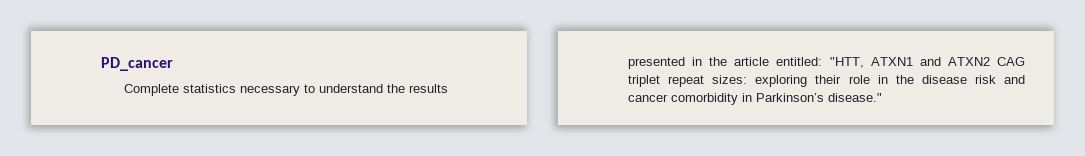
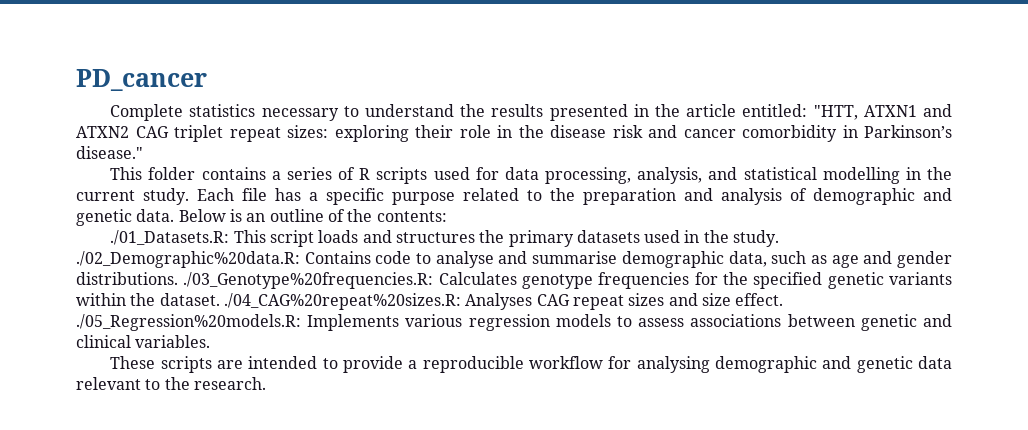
(882, 97) none -> [110,167,953,184] [76,188,952,205] [76,209,447,226] [110,230,780,247] [76,251,953,268] [76,272,953,289] [76,293,784,310] [76,314,953,331] [76,335,211,348] [110,356,953,373] [76,377,266,390] // This folder contains a series of R scripts used for data processing, analysis, and statistical modelling in the current study. Each file has a specific purpose related to the preparation and analysis of demographic and genetic data. Below is an outline of the contents: // ./01_Datasets.R: This script loads and structures the primary datasets used in the study. ./02_Demographic%20data.R: Contains code to analyse and summarise demographic data, such as age and gender distributions. ./03_Genotype%20frequencies.R: Calculates genotype frequencies for the specified genetic variants within the dataset. ./04_CAG%20repeat%20sizes.R: Analyses CAG repeat sizes and size effect. ./05_Regression%20models.R: Implements various regression models to assess associations between genetic and clinical variables. // These scripts are intended to provide a reproducible workflow for analysing demographic and genetic data relevant to the research.

